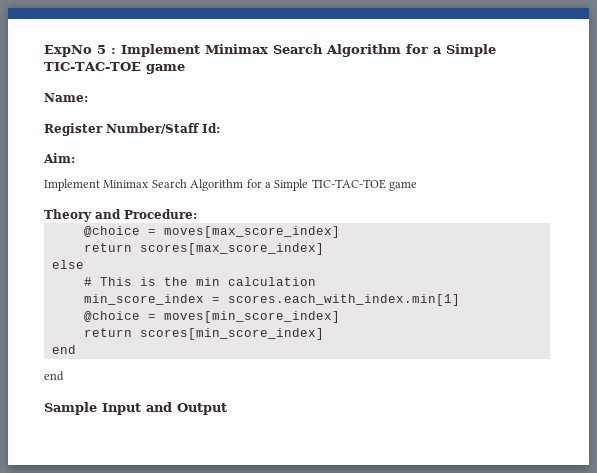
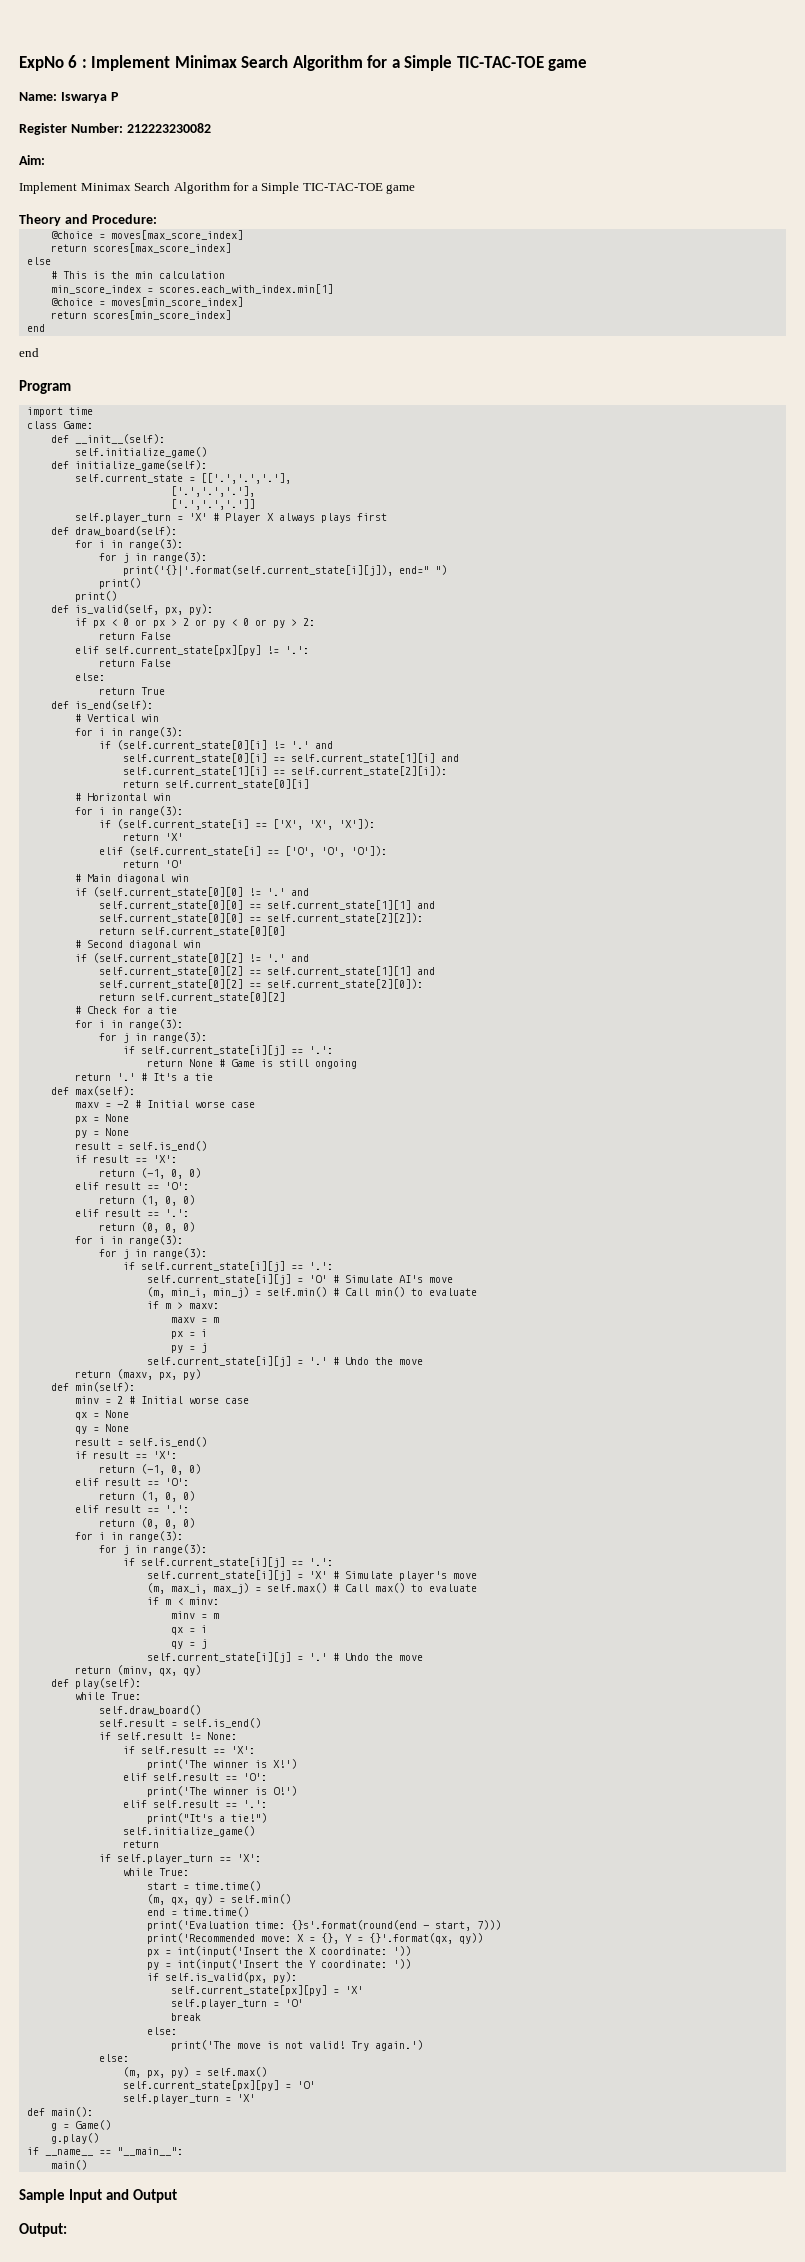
[97,45,106,54] 5 -> [68,55,78,68] 6
(88, 97) none -> [60,92,119,103] Iswarya P
[106,123,220,134] Number/Staff Id: -> [70,123,211,133] Number: 212223230082
(64, 376) none -> [19,380,71,394] [26,407,93,417] [26,421,93,429] [50,434,165,444] [74,447,207,458] [50,460,207,471] [74,473,291,484] [170,486,255,497] [170,499,255,510] [74,513,387,523] [50,526,177,536] [74,539,183,550] [98,552,207,563] [122,565,447,576] [98,578,141,589] [74,591,117,602] [50,604,213,615] [74,618,315,628] [98,632,171,640] [74,645,309,656] [98,659,171,667] [74,673,105,681] [98,687,165,695] [50,700,153,710] [74,714,159,722] [74,727,183,738] [98,740,333,750] [122,753,459,763] [122,766,447,776] [122,779,309,789] [74,793,171,801] [74,806,183,817] [98,819,375,830] [122,833,183,841] [98,846,387,857] [122,860,183,868] [74,874,189,884] [74,887,309,897] [98,900,435,910] [98,913,423,923] [98,926,285,936] [74,940,201,950] [74,953,309,963] [98,966,435,976] [98,979,423,989] [98,992,285,1002] [74,1006,177,1014] [74,1019,183,1030] [98,1032,207,1043] [122,1045,333,1056] [146,1059,357,1069] [74,1073,213,1081] [50,1086,135,1096] [74,1100,255,1108] [74,1114,129,1124] [74,1128,129,1138] [74,1141,207,1151] [74,1155,177,1163] [98,1168,201,1179] [74,1182,189,1190] [98,1195,195,1206] [74,1209,189,1217] [98,1222,195,1233] [74,1235,183,1246] [98,1248,207,1259] [122,1261,333,1272] [146,1274,453,1285] [146,1287,477,1298] [146,1301,219,1309] [170,1317,219,1323] [170,1329,207,1339] [170,1343,207,1353] [146,1356,423,1367] [74,1369,201,1380] [50,1382,135,1392] [74,1396,249,1404] [74,1410,129,1420] [74,1424,129,1434] [74,1437,207,1447] [74,1451,177,1459] [98,1464,201,1475] [74,1478,189,1486] [98,1491,195,1502] [74,1505,189,1513] [98,1518,195,1529] [74,1531,183,1542] [98,1544,207,1555] [122,1557,333,1568] [146,1570,477,1581] [146,1583,477,1594] [146,1597,219,1605] [170,1611,219,1619] [170,1625,207,1635] [170,1639,207,1649] [146,1652,423,1663] [74,1665,201,1676] [50,1678,141,1689] [74,1692,141,1700] [98,1705,201,1715] [98,1718,261,1728] [98,1732,237,1740] [122,1746,255,1754] [146,1759,297,1770] [122,1773,267,1781] [146,1786,297,1797] [122,1800,267,1808] [146,1813,267,1824] [122,1826,255,1837] [122,1840,159,1848] [98,1854,261,1864] [122,1868,189,1876] [146,1881,261,1891] [146,1894,291,1905] [146,1907,249,1917] [146,1920,501,1931] [146,1933,483,1944] [146,1946,411,1957] [146,1959,411,1970] [146,1972,297,1983] [170,1985,363,1996] [170,1999,303,2009] [170,2013,201,2021] [146,2027,177,2035] [170,2040,423,2051] [98,2054,129,2062] [122,2067,267,2078] [122,2080,315,2091] [122,2094,255,2104] [26,2107,93,2117] [50,2120,111,2131] [50,2133,99,2144] [26,2147,183,2156] [50,2160,87,2170] // Program // import time // class Game: // def __init__(self): // self.initialize_game() // def initialize_game(self): // self.current_state = [['.','.','.'], // ['.','.','.'], // ['.','.','.']] // self.player_turn = 'X' # Player X always plays first // def draw_board(self): // for i in range(3): // for j in range(3): // print('{}|'.format(self.current_state[i][j]), end=" ") // print() // print() // def is_valid(self, px, py): // if px < 0 or px > 2 or py < 0 or py > 2: // return False // elif self.current_state[px][py] != '.': // return False // else: // return True // def is_end(self): // # Vertical win // for i in range(3): // if (self.current_state[0][i] != '.' and // self.current_state[0][i] == self.current_state[1][i] and // self.current_state[1][i] == self.current_state[2][i]): // return self.current_state[0][i] // # Horizontal win // for i in range(3): // if (self.current_state[i] == ['X', 'X', 'X']): // return 'X' // elif (self.current_state[i] == ['O', 'O', 'O']): // return 'O' // # Main diagonal win // if (self.current_state[0][0] != '.' and // self.current_state[0][0] == self.current_state[1][1] and // self.current_state[0][0] == self.current_state[2][2]): // return self.current_state[0][0] // # Second diagonal win // if (self.current_state[0][2] != '.' and // self.current_state[0][2] == self.current_state[1][1] and // self.current_state[0][2] == self.current_state[2][0]): // return self.current_state[0][2] // # Check for a tie // for i in range(3): // for j in range(3): // if self.current_state[i][j] == '.': // return None # Game is still ongoing // return '.' # It's a tie // def max(self): // maxv = -2 # Initial worse case // px = None // py = None // result = self.is_end() // if result == 'X': // return (-1, 0, 0) // elif result == 'O': // return (1, 0, 0) // elif result == '.': // return (0, 0, 0) // for i in range(3): // for j in range(3): // if self.current_state[i][j] == '.': // self.current_state[i][j] = 'O' # Simulate AI's move // (m, min_i, min_j) = self.min() # Call min() to evaluate // if m > maxv: // maxv = m // px = i // py = j // self.current_state[i][j] = '.' # Undo the move // return (maxv, px, py) // def min(self): // minv = 2 # Initial worse case // qx = None // qy = None // result = self.is_end() // if result == 'X': // return (-1, 0, 0) // elif result == 'O': // return (1, 0, 0) // elif result == '.': // return (0, 0, 0) // for i in range(3): // for j in range(3): // if self.current_state[i][j] == '.': // self.current_state[i][j] = 'X' # Simulate player's move // (m, max_i, max_j) = self.max() # Call max() to evaluate // if m < minv: // minv = m // qx = i // qy = j // self.current_state[i][j] = '.' # Undo the move // return (minv, qx, qy) // def play(self): // while True: // self.draw_board() // self.result = self.is_end() // if self.result != None: // if self.result == 'X': // print('The winner is X!') // elif self.result == 'O': // print('The winner is O!') // elif self.result == '.': // print("It's a tie!") // self.initialize_game() // return // if self.player_turn == 'X': // while True: // start = time.time() // (m, qx, qy) = self.min() // end = time.time() // print('Evaluation time: {}s'.format(round(end - start, 7))) // print('Recommended move: X = {}, Y = {}'.format(qx, qy)) // px = int(input('Insert the X coordinate: ')) // py = int(input('Insert the Y coordinate: ')) // if self.is_valid(px, py): // self.current_state[px][py] = 'X' // self.player_turn = 'O' // break // else: // print('The move is not valid! Try again.') // else: // (m, px, py) = self.max() // self.current_state[px][py] = 'O' // self.player_turn = 'X' // def main(): // g = Game() // g.play() // if __name__ == "__main__": // main()
(227, 409) none -> [19,2223,67,2237] // Output:

